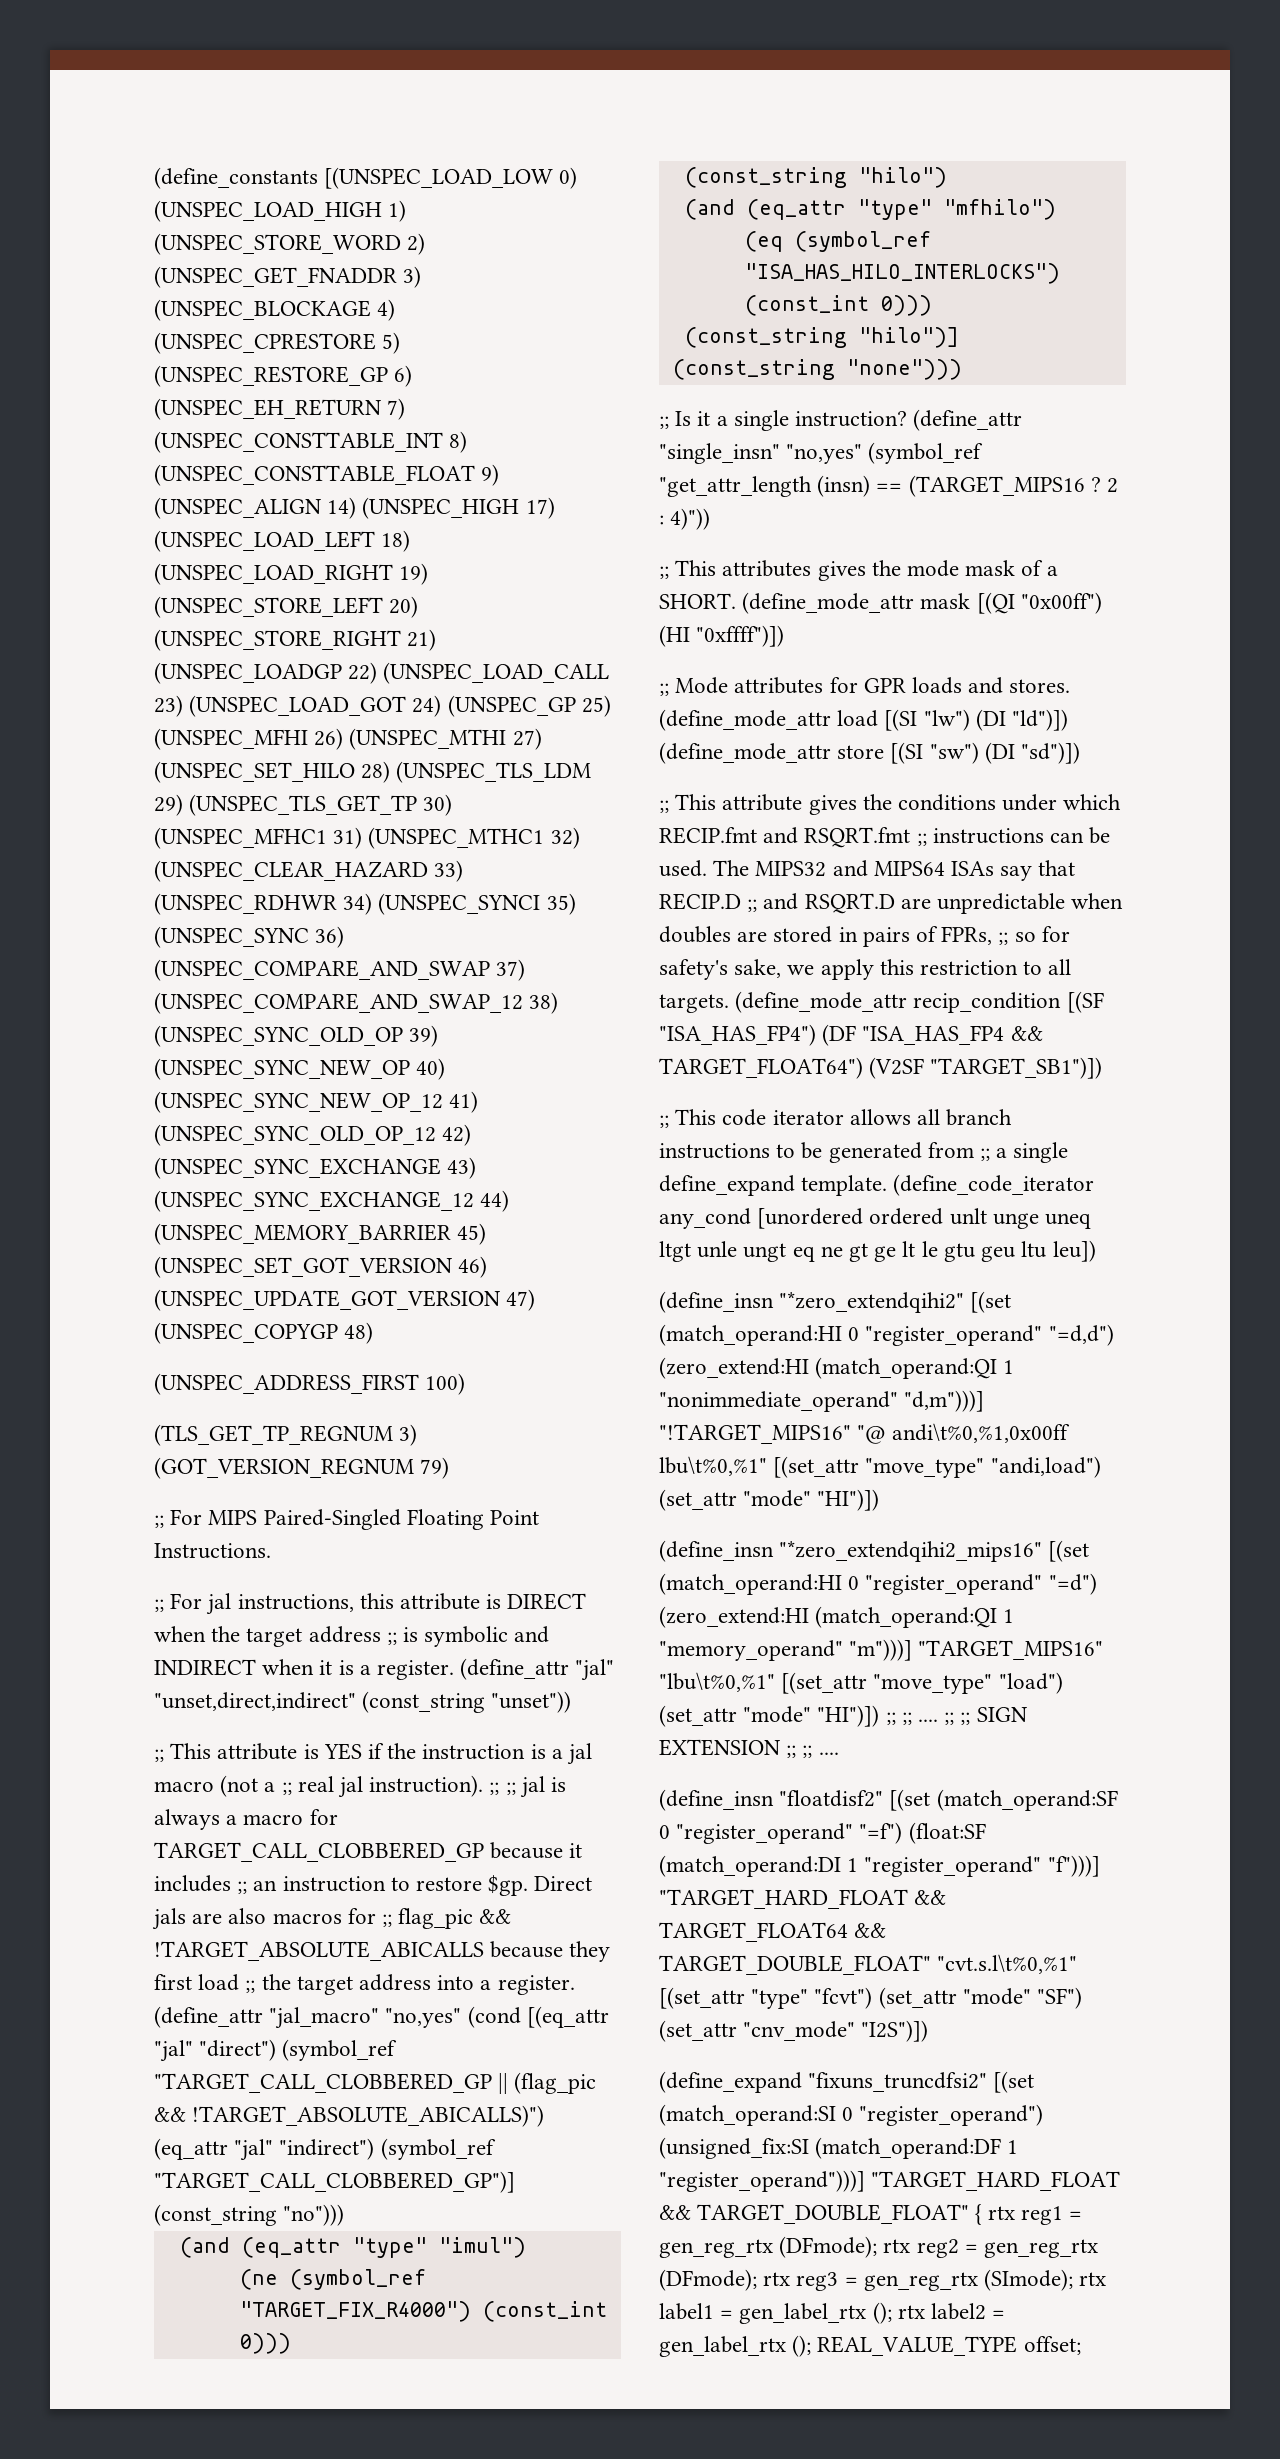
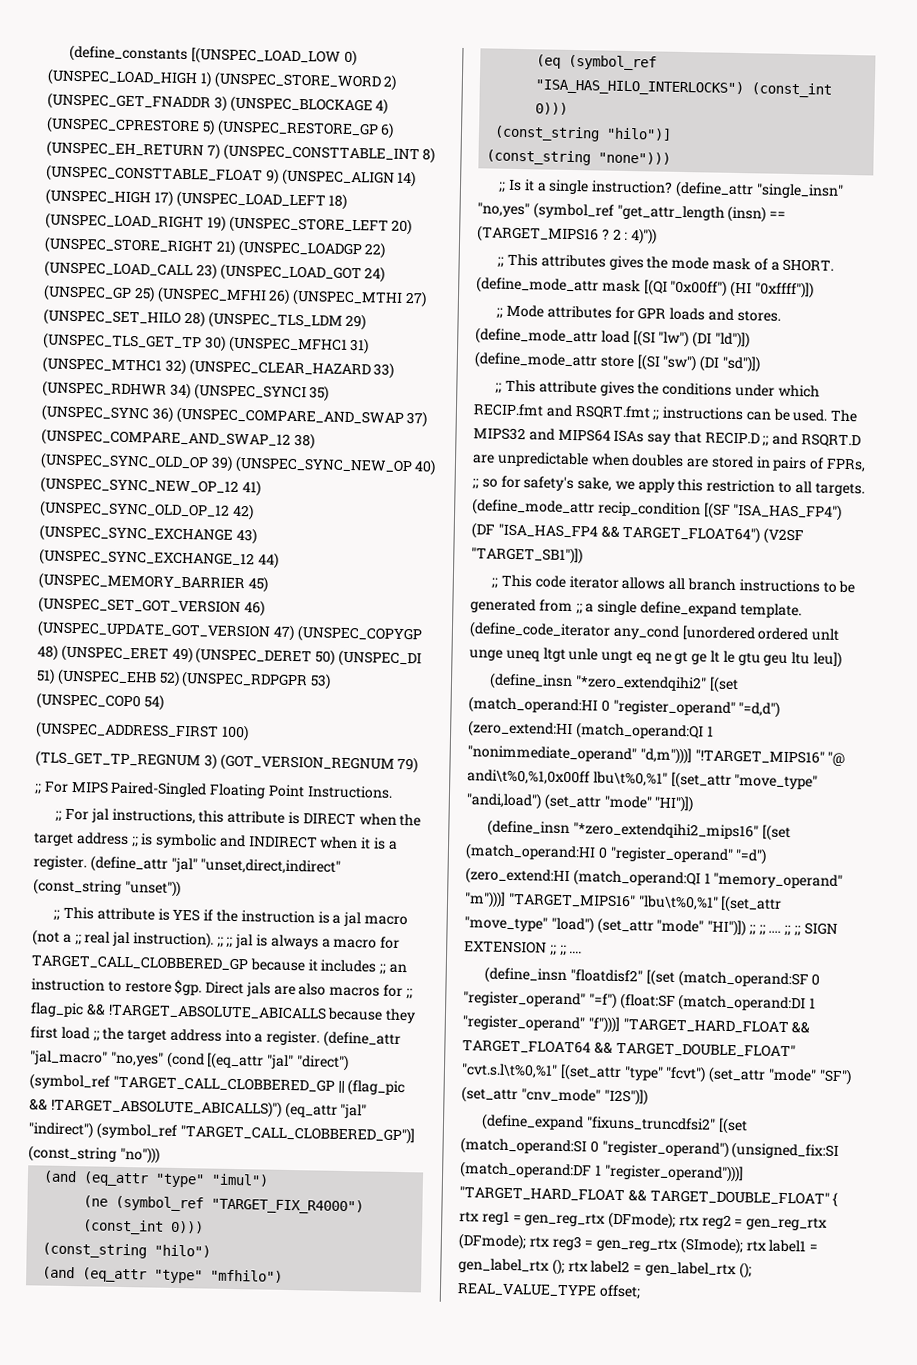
(374, 1333) none -> [60,644,422,668] [36,668,332,690] [36,692,164,711] (UNSPEC_ERET 49) (UNSPEC_DERET 50) (UNSPEC_DI 51) (UNSPEC_EHB 52) (UNSPEC_RDPGPR 53) (UNSPEC_COP0 54)

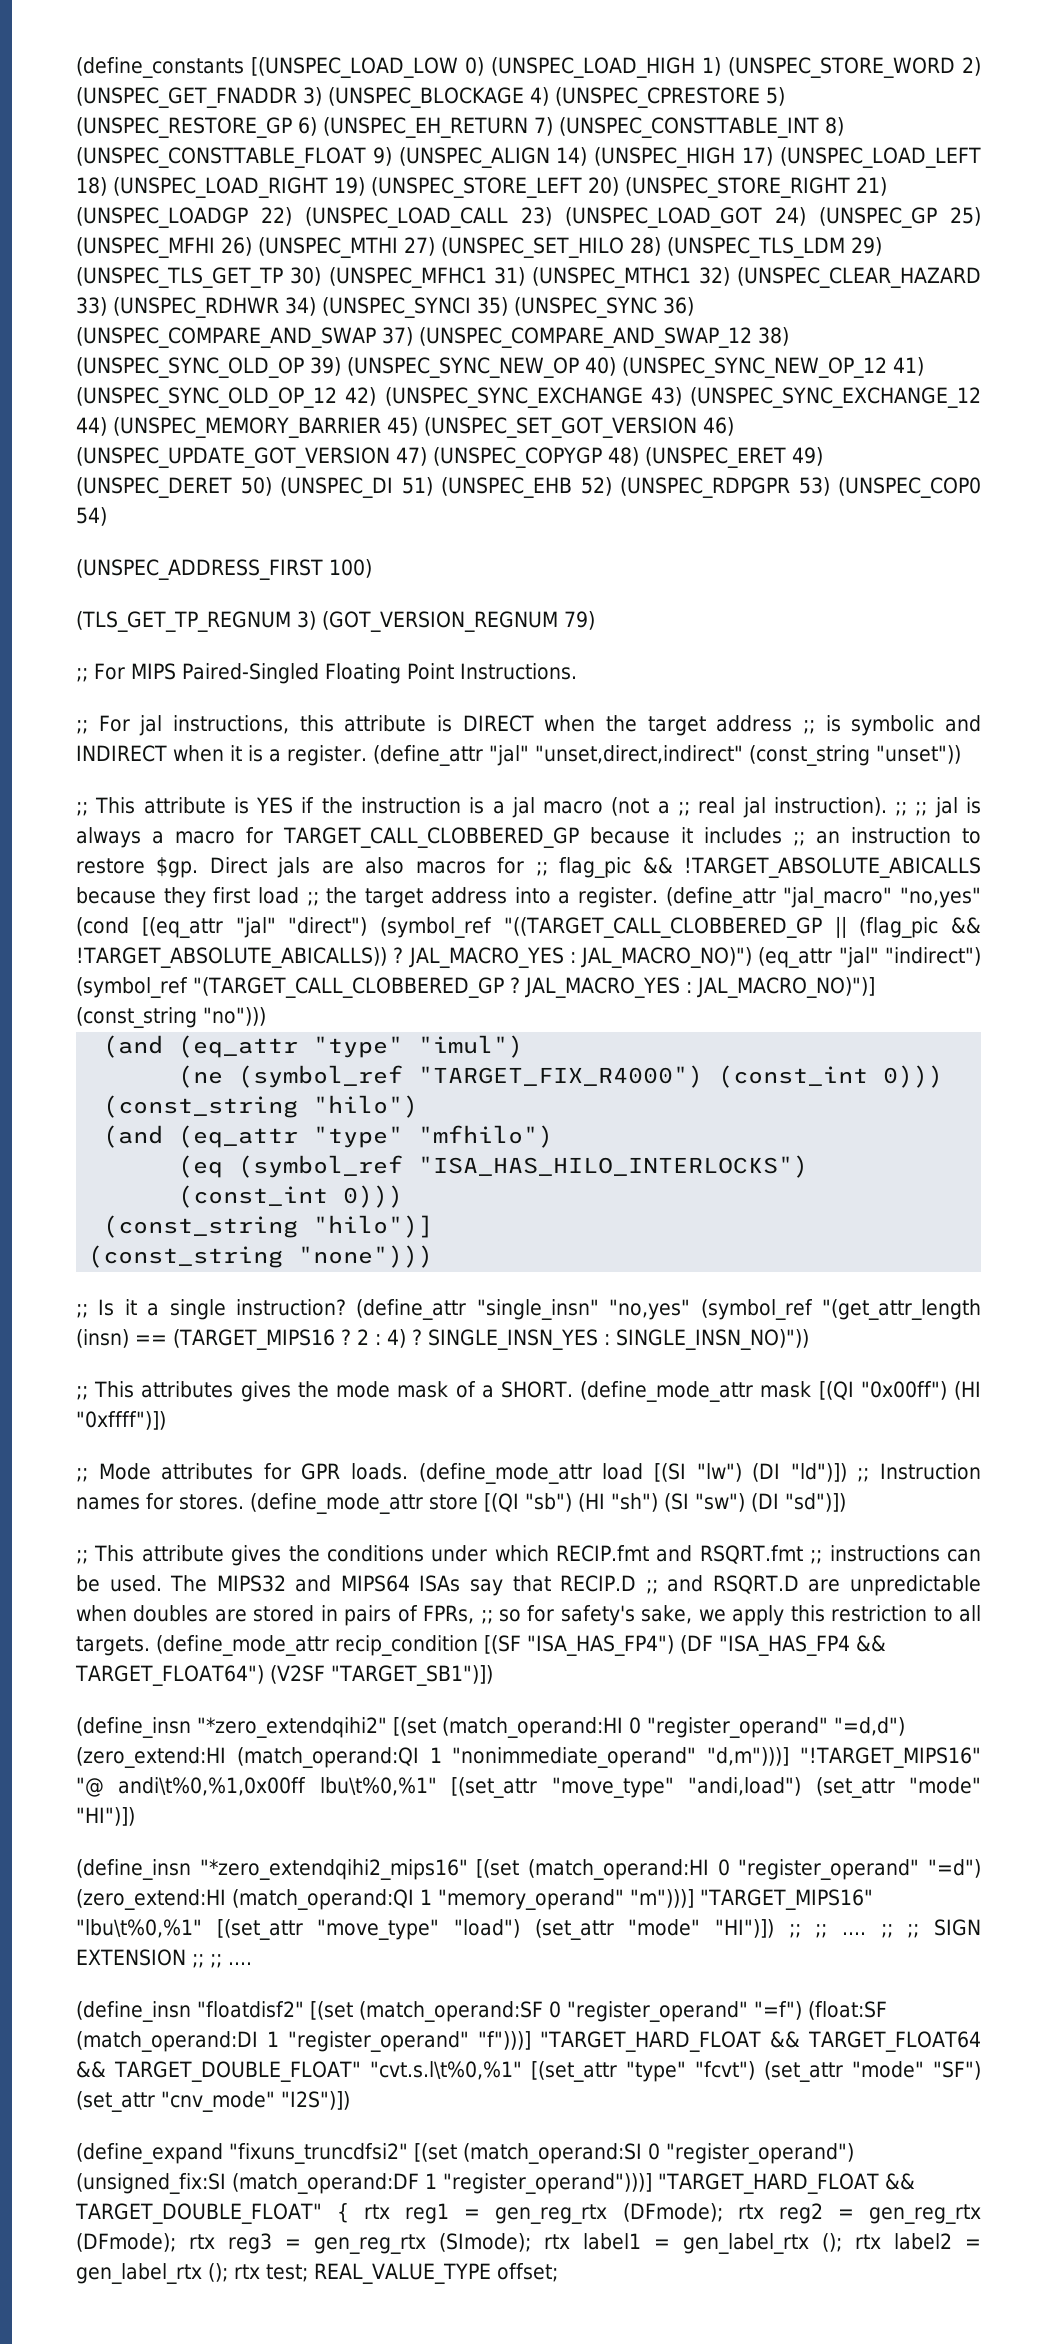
[112,1075,335,1093] "TARGET_CALL_CLOBBERED_GP -> [503,917,822,938] "((TARGET_CALL_CLOBBERED_GP
[50,1097,368,1119] [28,1121,415,1145] !TARGET_ABSOLUTE_ABICALLS)") (eq_attr "jal" "indirect") (symbol_ref "TARGET_CALL_CLOBBERED_GP")] -> [76,947,981,968] [76,977,875,998] !TARGET_ABSOLUTE_ABICALLS)) ? JAL_MACRO_YES : JAL_MACRO_NO)") (eq_attr "jal" "indirect") (symbol_ref "(TARGET_CALL_CLOBBERED_GP ? JAL_MACRO_YES : JAL_MACRO_NO)")]
[616,204,725,221] "get_attr_length -> [821,1299,981,1320] "(get_attr_length
[630,228,658,245] 4)")) -> [386,1329,809,1350] 4) ? SINGLE_INSN_YES : SINGLE_INSN_NO)"))
[669,307,781,322] loads and stores. -> [351,1463,409,1480] loads.
[474,351,660,371] (define_mode_attr store [(SI -> [857,1463,982,1482] [76,1493,689,1514] ;; Instruction names for stores. (define_mode_attr store [(QI "sb") (HI "sh") (SI
[491,574,856,594] [470,598,802,619] [469,621,841,642] [469,647,842,668] // ;; This code iterator allows all branch instructions to be generated from ;; a single define_expand template. (define_code_iterator any_cond [unordered ordered unlt unge uneq ltgt unle ungt eq ne gt ge lt le gtu geu ltu leu]) -> (493, 1675) none
(752, 1270) none -> [234,2264,308,2282] rtx test;

